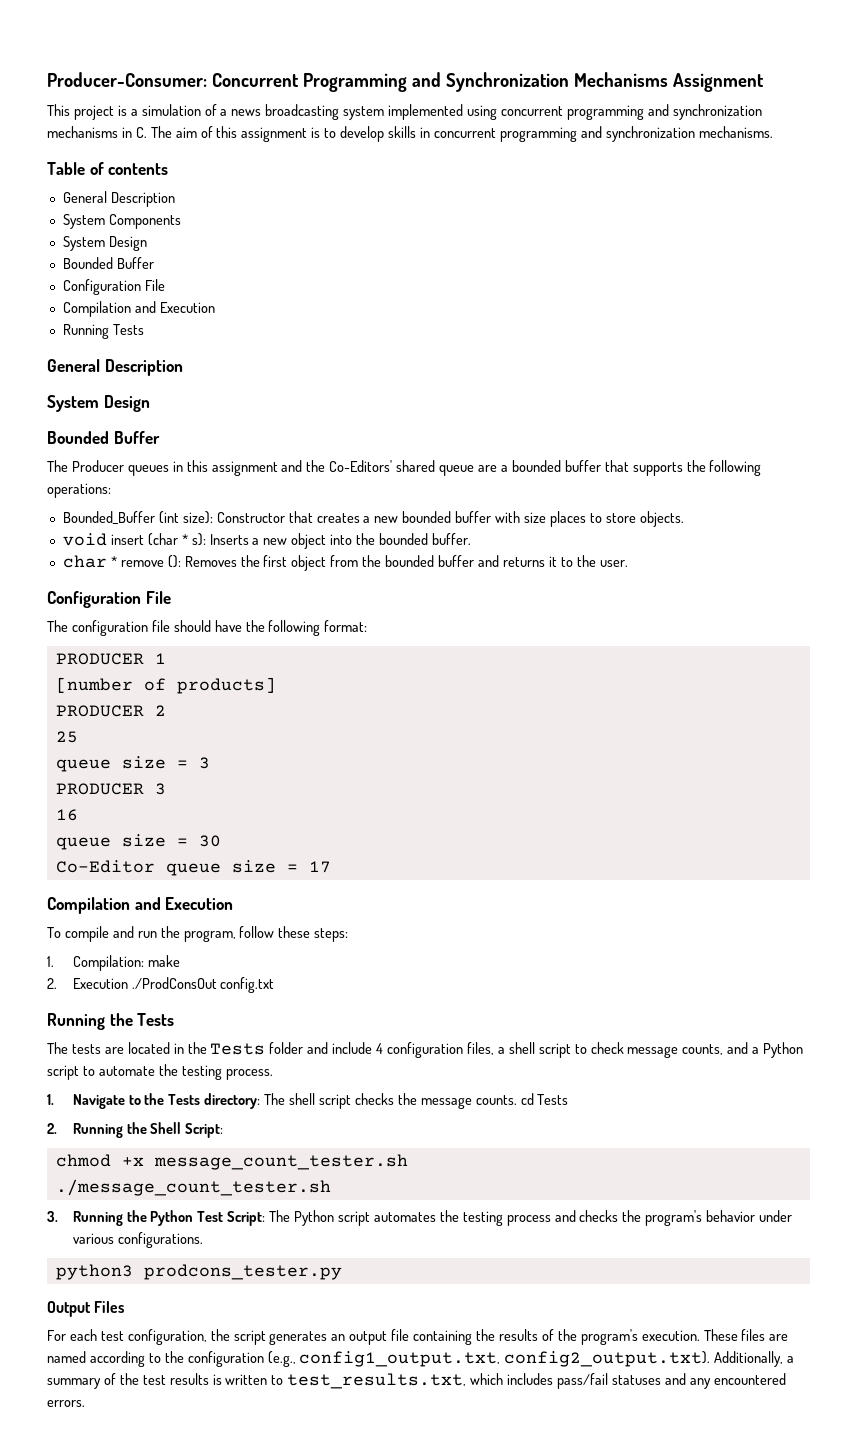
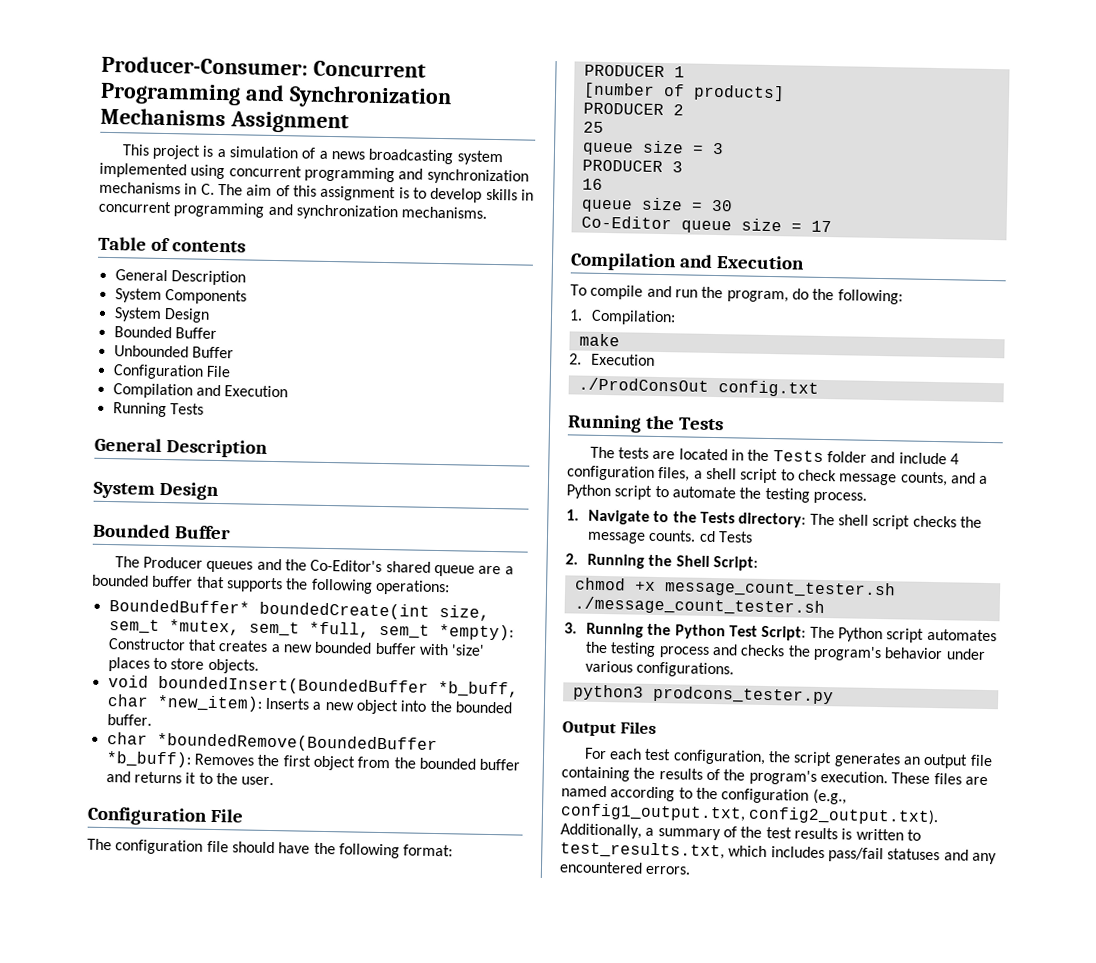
(154, 263) none -> [113,345,234,359] // Unbounded Buffer
[172,460,278,476] in this assignment -> (254, 566) none
[329,460,393,472] Co-Editors' -> [310,559,383,573] Co-Editor's
[62,511,213,525] Bounded_Buffer (int size): -> [108,599,490,621] [108,619,514,641] BoundedBuffer* boundedCreate(int size, sem_t *mutex, sem_t *full, sem_t *empty):
[524,512,547,523] size -> [451,644,486,656] 'size'
[110,533,206,546] insert (char * s): -> [157,675,519,698] [106,694,263,712] boundedInsert(BoundedBuffer *b_buff, char *new_item):
[110,555,181,568] * remove (): -> [156,732,438,754] [105,751,192,768] *boundedRemove(BoundedBuffer *b_buff):
[239,926,349,942] follow these steps: -> [791,288,903,305] do the following:
(144, 963) none -> (677, 317) //
(128, 983) none -> (656, 359) //

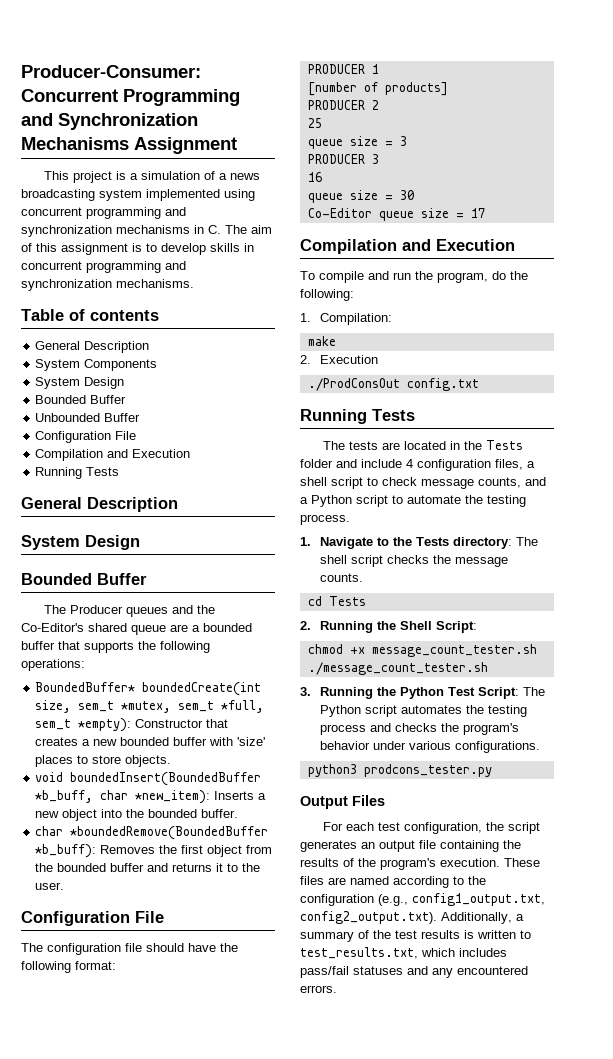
[645,415,676,430] the -> (367, 416) none
(697, 535) none -> (363, 577) //

